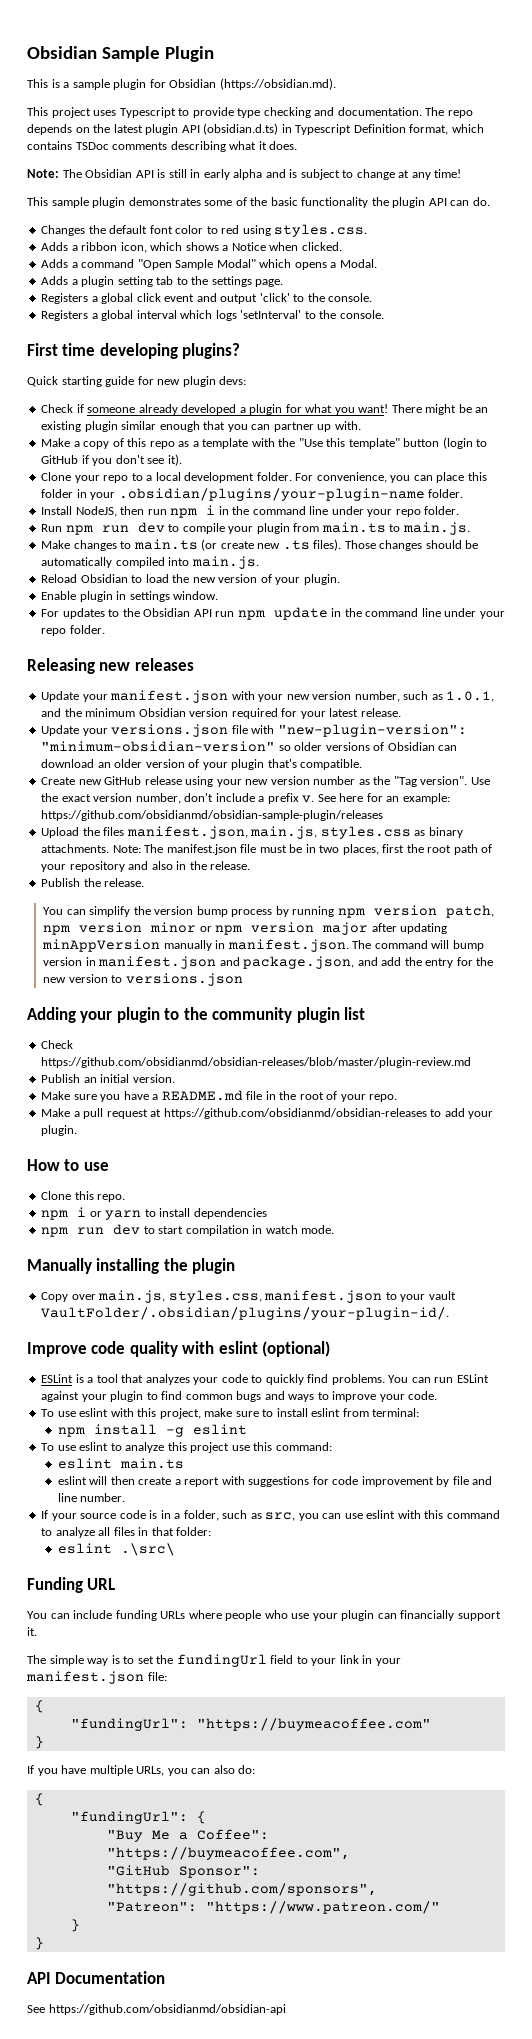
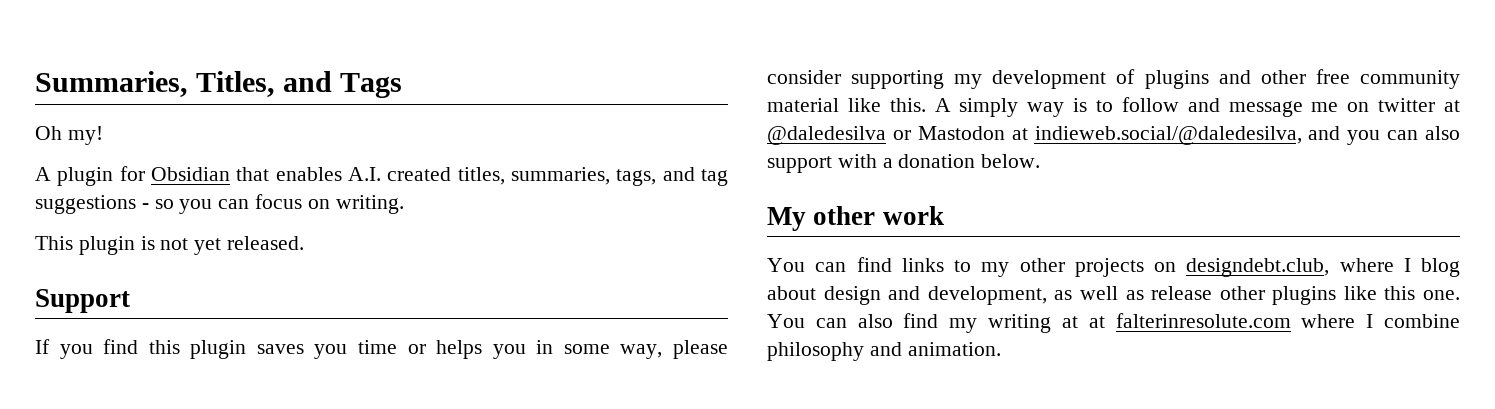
[27,46,214,62] [27,78,336,90] [27,107,473,118] [27,123,484,135] [27,141,298,152] [27,169,462,180] [27,197,490,208] [41,224,368,237] [41,242,342,253] [41,259,377,270] [41,276,284,287] [41,293,373,304] [41,310,384,321] [27,343,241,359] [27,376,247,387] [41,404,489,415] [41,421,361,432] [41,437,488,449] [41,454,182,466] [41,472,487,483] [41,488,464,501] [41,505,460,518] [41,522,470,535] [41,539,479,551] [41,556,259,569] [41,574,340,585] [41,591,219,602] [41,607,505,620] [41,625,105,636] [27,658,194,674] [41,690,495,703] [41,708,401,719] [41,724,467,737] [41,741,458,752] [41,759,363,770] [41,776,490,787] [41,793,450,804] [41,810,384,821] [41,826,463,839] [41,844,493,855] [41,861,251,872] [41,878,145,887] [43,905,494,918] [43,922,448,935] [42,939,484,952] [43,956,494,969] [43,973,243,986] [27,1007,366,1023] [41,1040,74,1049] [41,1057,472,1068] [41,1074,175,1083] [41,1090,398,1102] [41,1108,494,1119] [41,1125,78,1136] [27,1159,109,1171] [41,1191,126,1202] [41,1207,267,1220] [41,1224,335,1237] [27,1258,236,1274] [41,1290,456,1303] [41,1307,450,1320] [27,1341,331,1357] [41,1374,489,1385] [41,1391,438,1402] [41,1408,420,1419] [57,1424,247,1437] [41,1442,332,1453] [57,1458,184,1469] [57,1476,493,1487] [57,1493,126,1502] [41,1510,500,1521] [41,1527,212,1538] [57,1543,175,1556] [27,1577,116,1593] [27,1610,501,1621] [27,1627,37,1636] [27,1654,401,1667] [26,1671,167,1684] [34,1700,44,1713] [70,1718,431,1731] [34,1736,44,1749] [27,1765,256,1776] [34,1793,44,1806] [70,1811,206,1824] [106,1829,269,1842] [106,1847,350,1860] [106,1865,260,1878] [106,1883,377,1896] [106,1901,440,1914] [70,1919,80,1932] [34,1937,44,1950] [27,1971,166,1984] [27,2004,286,2015] Obsidian Sample Plugin // This is a sample plugin for Obsidian (https://obsidian.md). // This project uses Typescript to provide type checking and documentation. The repo depends on the latest plugin API (obsidian.d.ts) in Typescript Definition format, which contains TSDoc comments describing what it does. // Note: The Obsidian API is still in early alpha and is subject to change at any time! // This sample plugin demonstrates some of the basic functionality the plugin API can do. // Changes the default font color to red using styles.css. // Adds a ribbon icon, which shows a Notice when clicked. // Adds a command "Open Sample Modal" which opens a Modal. // Adds a plugin setting tab to the settings page. // Registers a global click event and output 'click' to the console. // Registers a global interval which logs 'setInterval' to the console. // First time developing plugins? // Quick starting guide for new plugin devs: // Check if someone already developed a plugin for what you want! There might be an existing plugin similar enough that you can partner up with. // Make a copy of this repo as a template with the "Use this template" button (login to GitHub if you don't see it). // Clone your repo to a local development folder. For convenience, you can place this folder in your .obsidian/plugins/your-plugin-name folder. // Install NodeJS, then run npm i in the command line under your repo folder. // Run npm run dev to compile your plugin from main.ts to main.js. // Make changes to main.ts (or create new .ts files). Those changes should be automatically compiled into main.js. // Reload Obsidian to load the new version of your plugin. // Enable plugin in settings window. // For updates to the Obsidian API run npm update in the command line under your repo folder. // Releasing new releases // Update your manifest.json with your new version number, such as 1.0.1, and the minimum Obsidian version required for your latest release. // Update your versions.json file with "new-plugin-version": "minimum-obsidian-version" so older versions of Obsidian can download an older version of your plugin that's compatible. // Create new GitHub release using your new version number as the "Tag version". Use the exact version number, don't include a prefix v. See here for an example: https://github.com/obsidianmd/obsidian-sample-plugin/releases // Upload the files manifest.json, main.js, styles.css as binary attachments. Note: The manifest.json file must be in two places, first the root path of your repository and also in the release. // Publish the release. // You can simplify the version bump process by running npm version patch, npm version minor or npm version major after updating minAppVersion manually in manifest.json. The command will bump version in manifest.json and package.json, and add the entry for the new version to versions.json // Adding your plugin to the community plugin list // Check https://github.com/obsidianmd/obsidian-releases/blob/master/plugin-review.md // Publish an initial version. // Make sure you have a README.md file in the root of your repo. // Make a pull request at https://github.com/obsidianmd/obsidian-releases to add your plugin. // How to use // Clone this repo. // npm i or yarn to install dependencies // npm run dev to start compilation in watch mode. // Manually installing the plugin // Copy over main.js, styles.css, manifest.json to your vault VaultFolder/.obsidian/plugins/your-plugin-id/. // Improve code quality with eslint (optional) // ESLint is a tool that analyzes your code to quickly find problems. You can run ESLint against your plugin to find common bugs and ways to improve your code. // To use eslint with this project, make sure to install eslint from terminal: // npm install -g eslint // To use eslint to analyze this project use this command: // eslint main.ts // eslint will then create a report with suggestions for code improvement by file and line number. // If your source code is in a folder, such as src, you can use eslint with this command to analyze all files in that folder: // eslint .\src\ // Funding URL // You can include funding URLs where people who use your plugin can financially support it. // The simple way is to set the fundingUrl field to your link in your manifest.json file: // { // "fundingUrl": "https://buymeacoffee.com" // } // If you have multiple URLs, you can also do: // { // "fundingUrl": { // "Buy Me a Coffee": "https://buymeacoffee.com", // "GitHub Sponsor": "https://github.com/sponsors", // "Patreon": "https://www.patreon.com/" // } // } // API Documentation // See https://github.com/obsidianmd/obsidian-api -> [35,71,403,98] [35,126,103,145] [35,166,728,186] [35,194,404,214] [35,236,305,255] [35,289,130,313] [35,339,728,359] [767,69,1460,89] [767,97,1460,117] [767,126,1460,145] [767,154,1041,173] [767,206,944,231] [767,257,1460,277] [767,286,1460,305] [767,313,1460,333] [767,342,1001,361] Summaries, Titles, and Tags // Oh my! // A plugin for Obsidian that enables A.I. created titles, summaries, tags, and tag suggestions - so you can focus on writing. // This plugin is not yet released. // Support // If you find this plugin saves you time or helps you in some way, please consider supporting my development of plugins and other free community material like this. A simply way is to follow and message me on twitter at @daledesilva or Mastodon at indieweb.social/@daledesilva, and you can also support with a donation below. // My other work // You can find links to my other projects on designdebt.club, where I blog about design and development, as well as release other plugins like this one. You can also find my writing at at falterinresolute.com where I combine philosophy and animation.

